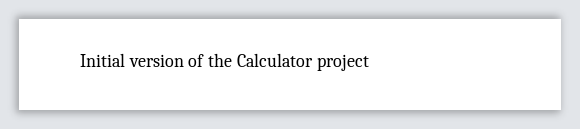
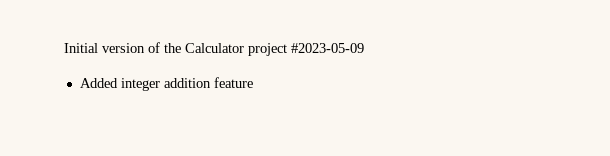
(369, 62) none -> [291,43,364,53] [79,77,253,91] #2023-05-09 // Added integer addition feature

